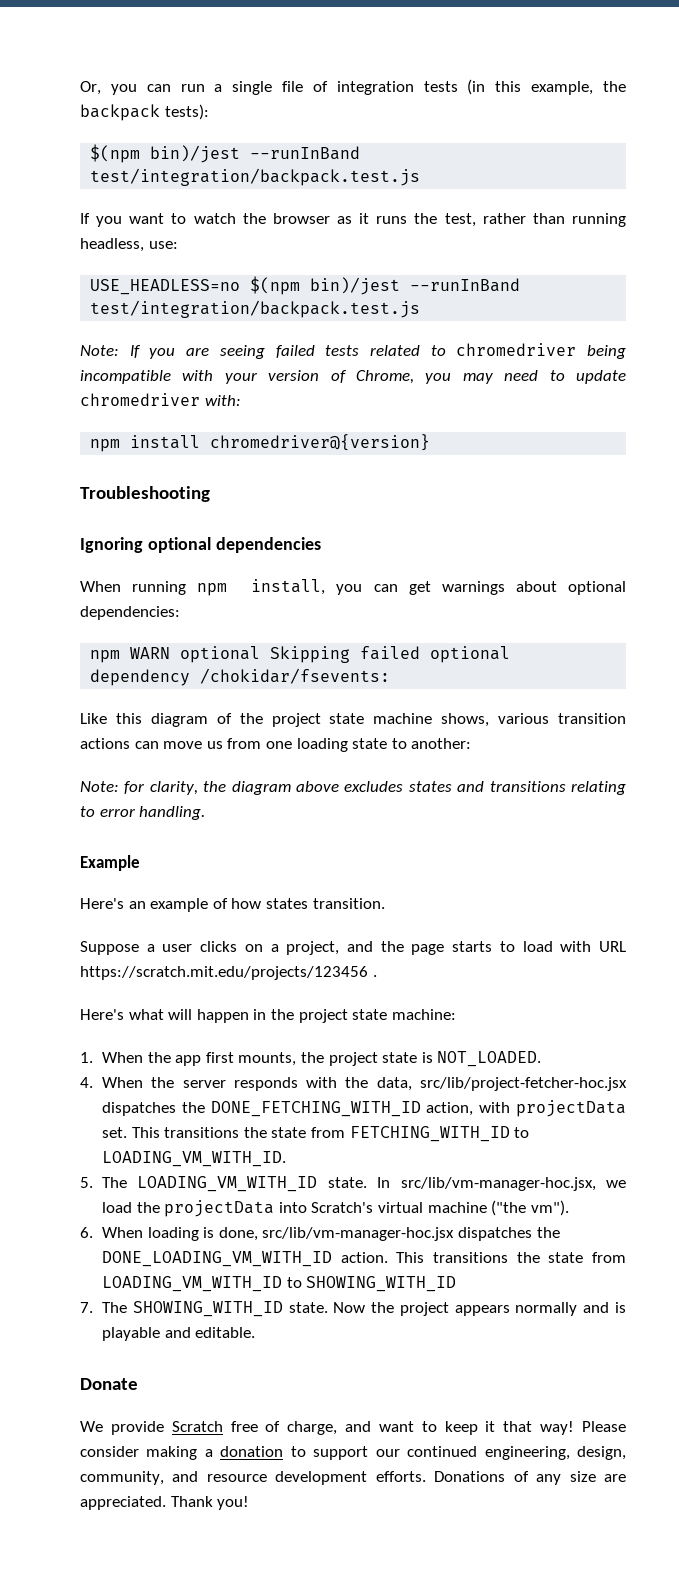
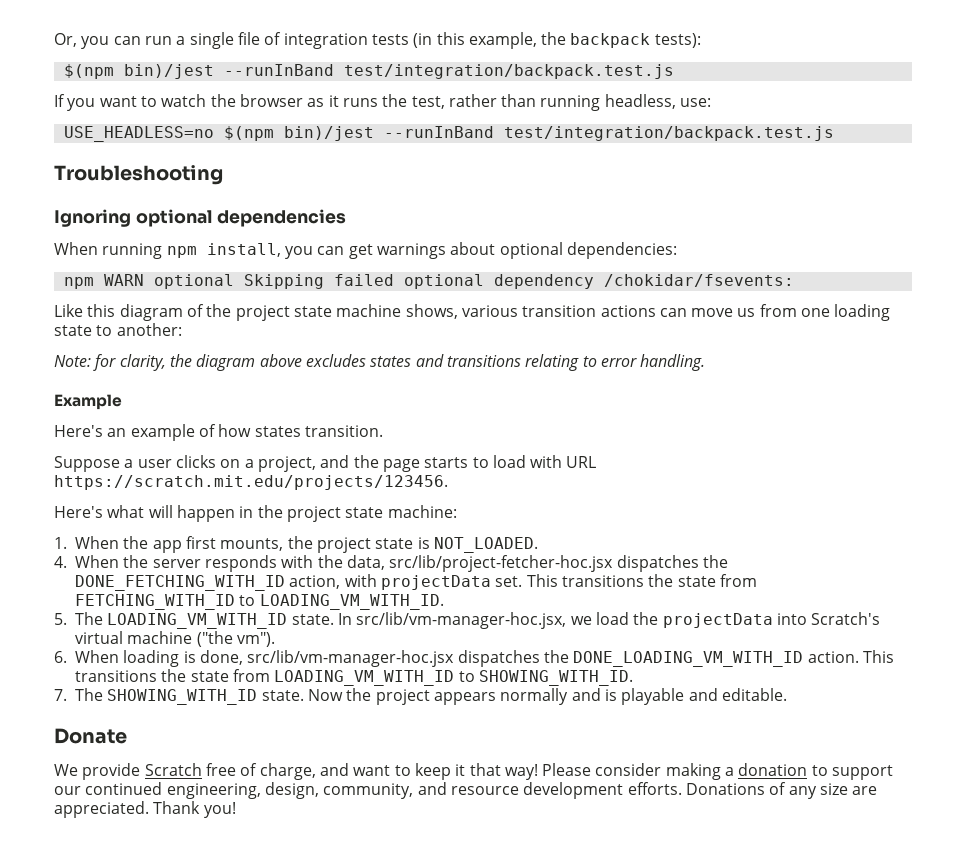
[80,343,626,359] [80,370,626,384] [80,393,241,406] [90,434,431,452] // Note: If you are seeing failed tests related to chromedriver being incompatible with your version of Chrome, you may need to update chromedriver with: // npm install chromedriver@{version} -> (834, 133) none
[80,966,377,980] https://scratch.mit.edu/projects/123456 . -> [54,475,448,490] https://scratch.mit.edu/projects/123456.
[306,1276,457,1292] SHOWING_WITH_ID -> [478,670,633,686] SHOWING_WITH_ID.

